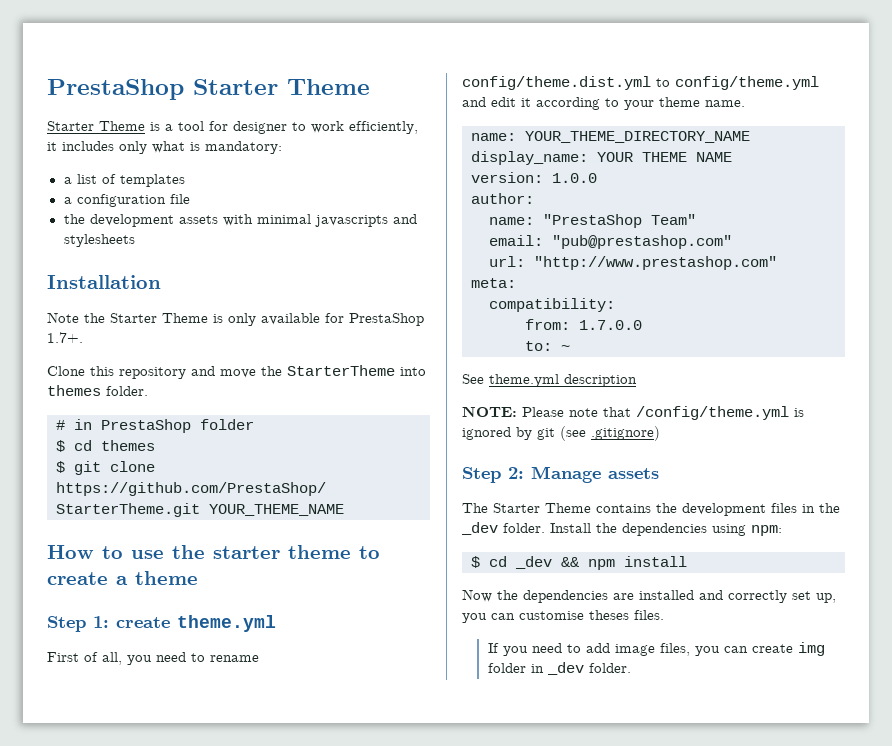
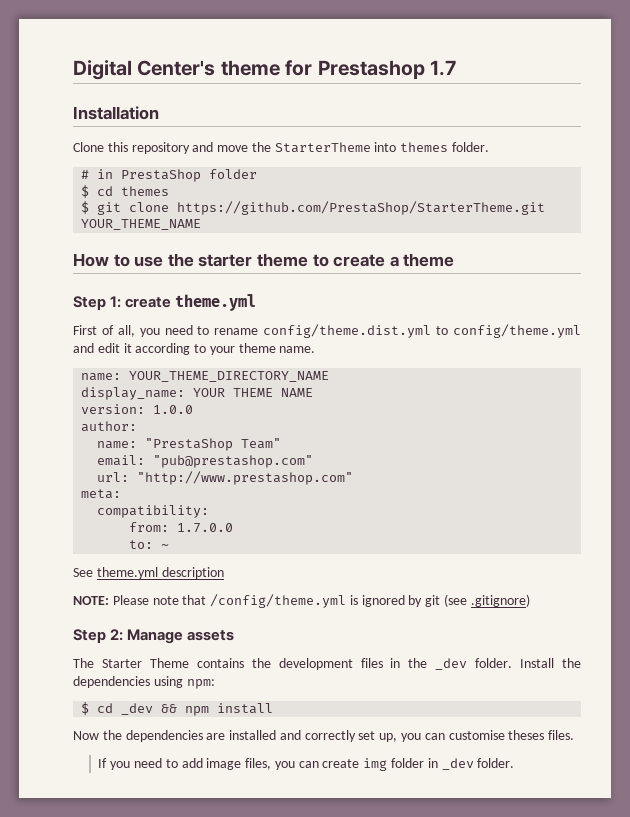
[47,79,370,100] [47,121,418,134] [47,141,282,154] [63,174,185,187] [63,194,190,207] [63,214,417,227] [63,234,135,247] [47,275,161,289] [47,312,424,326] [47,332,83,343] PrestaShop Starter Theme // Starter Theme is a tool for designer to work efficiently, it includes only what is mandatory: // a list of templates // a configuration file // the development assets with minimal javascripts and stylesheets // Installation // Note the Starter Theme is only available for PrestaShop 1.7+. -> [73,60,457,80] [73,106,159,120] Digital Center's theme for Prestashop 1.7 // Installation

